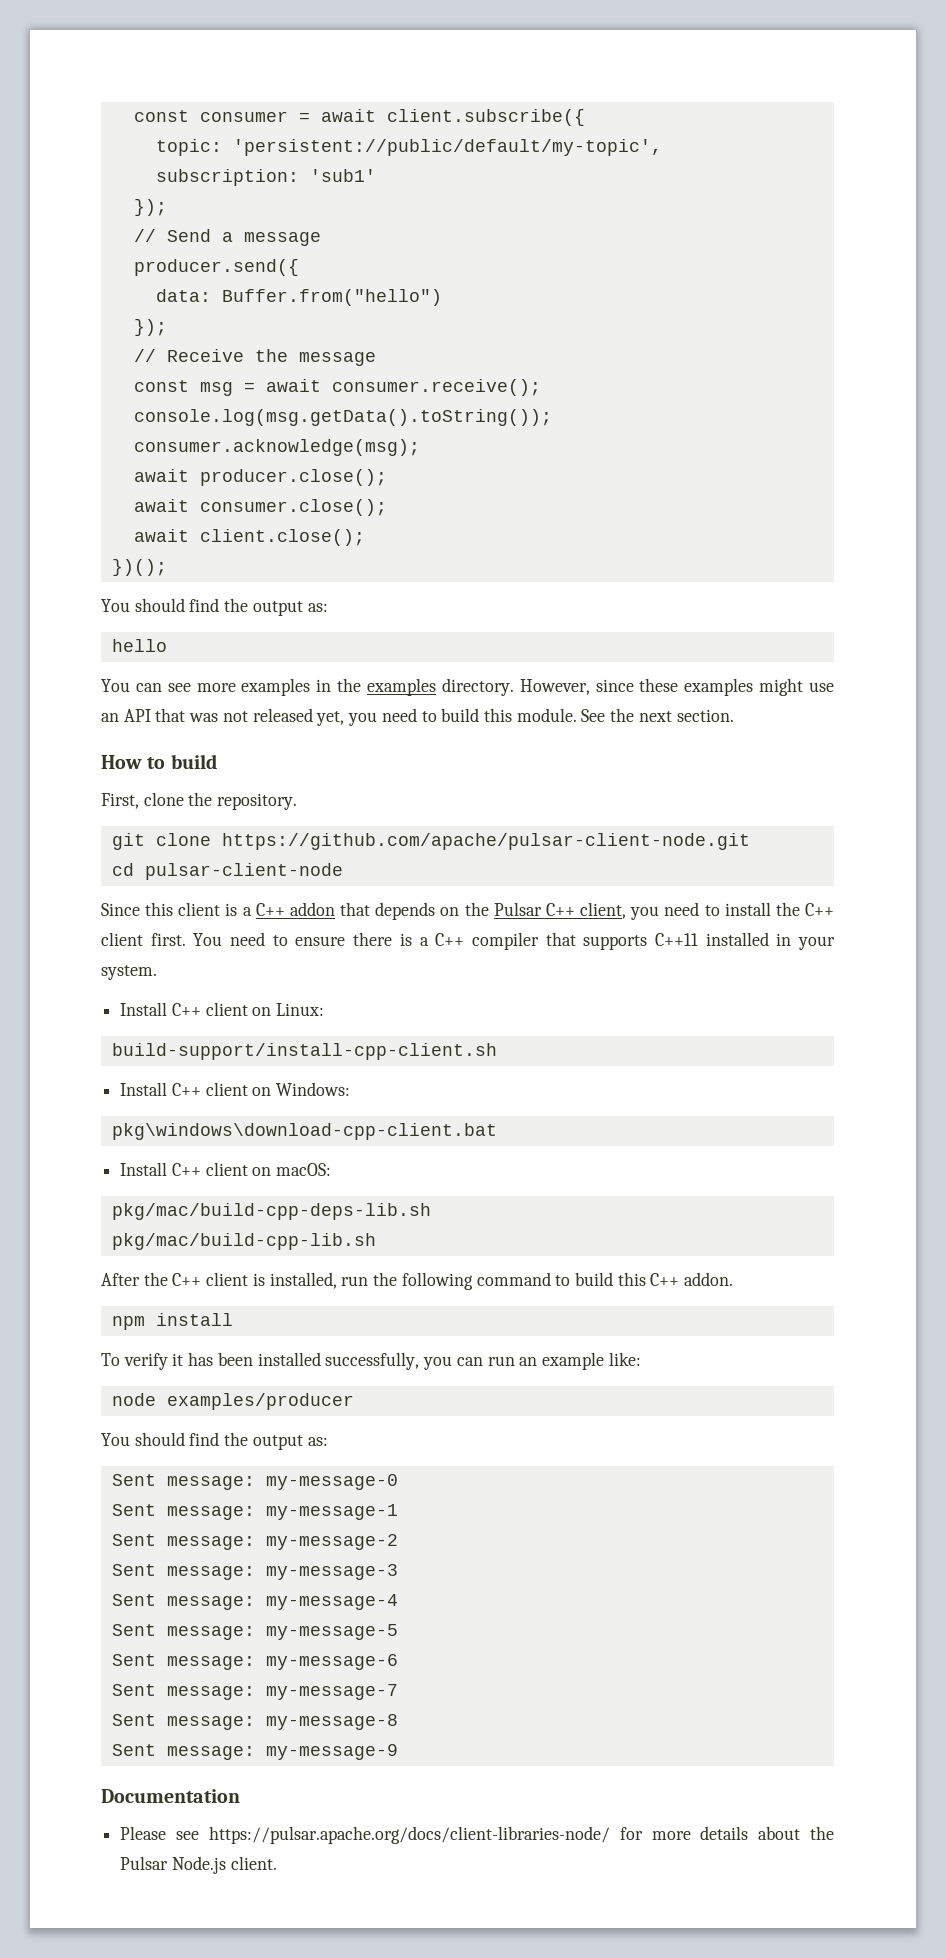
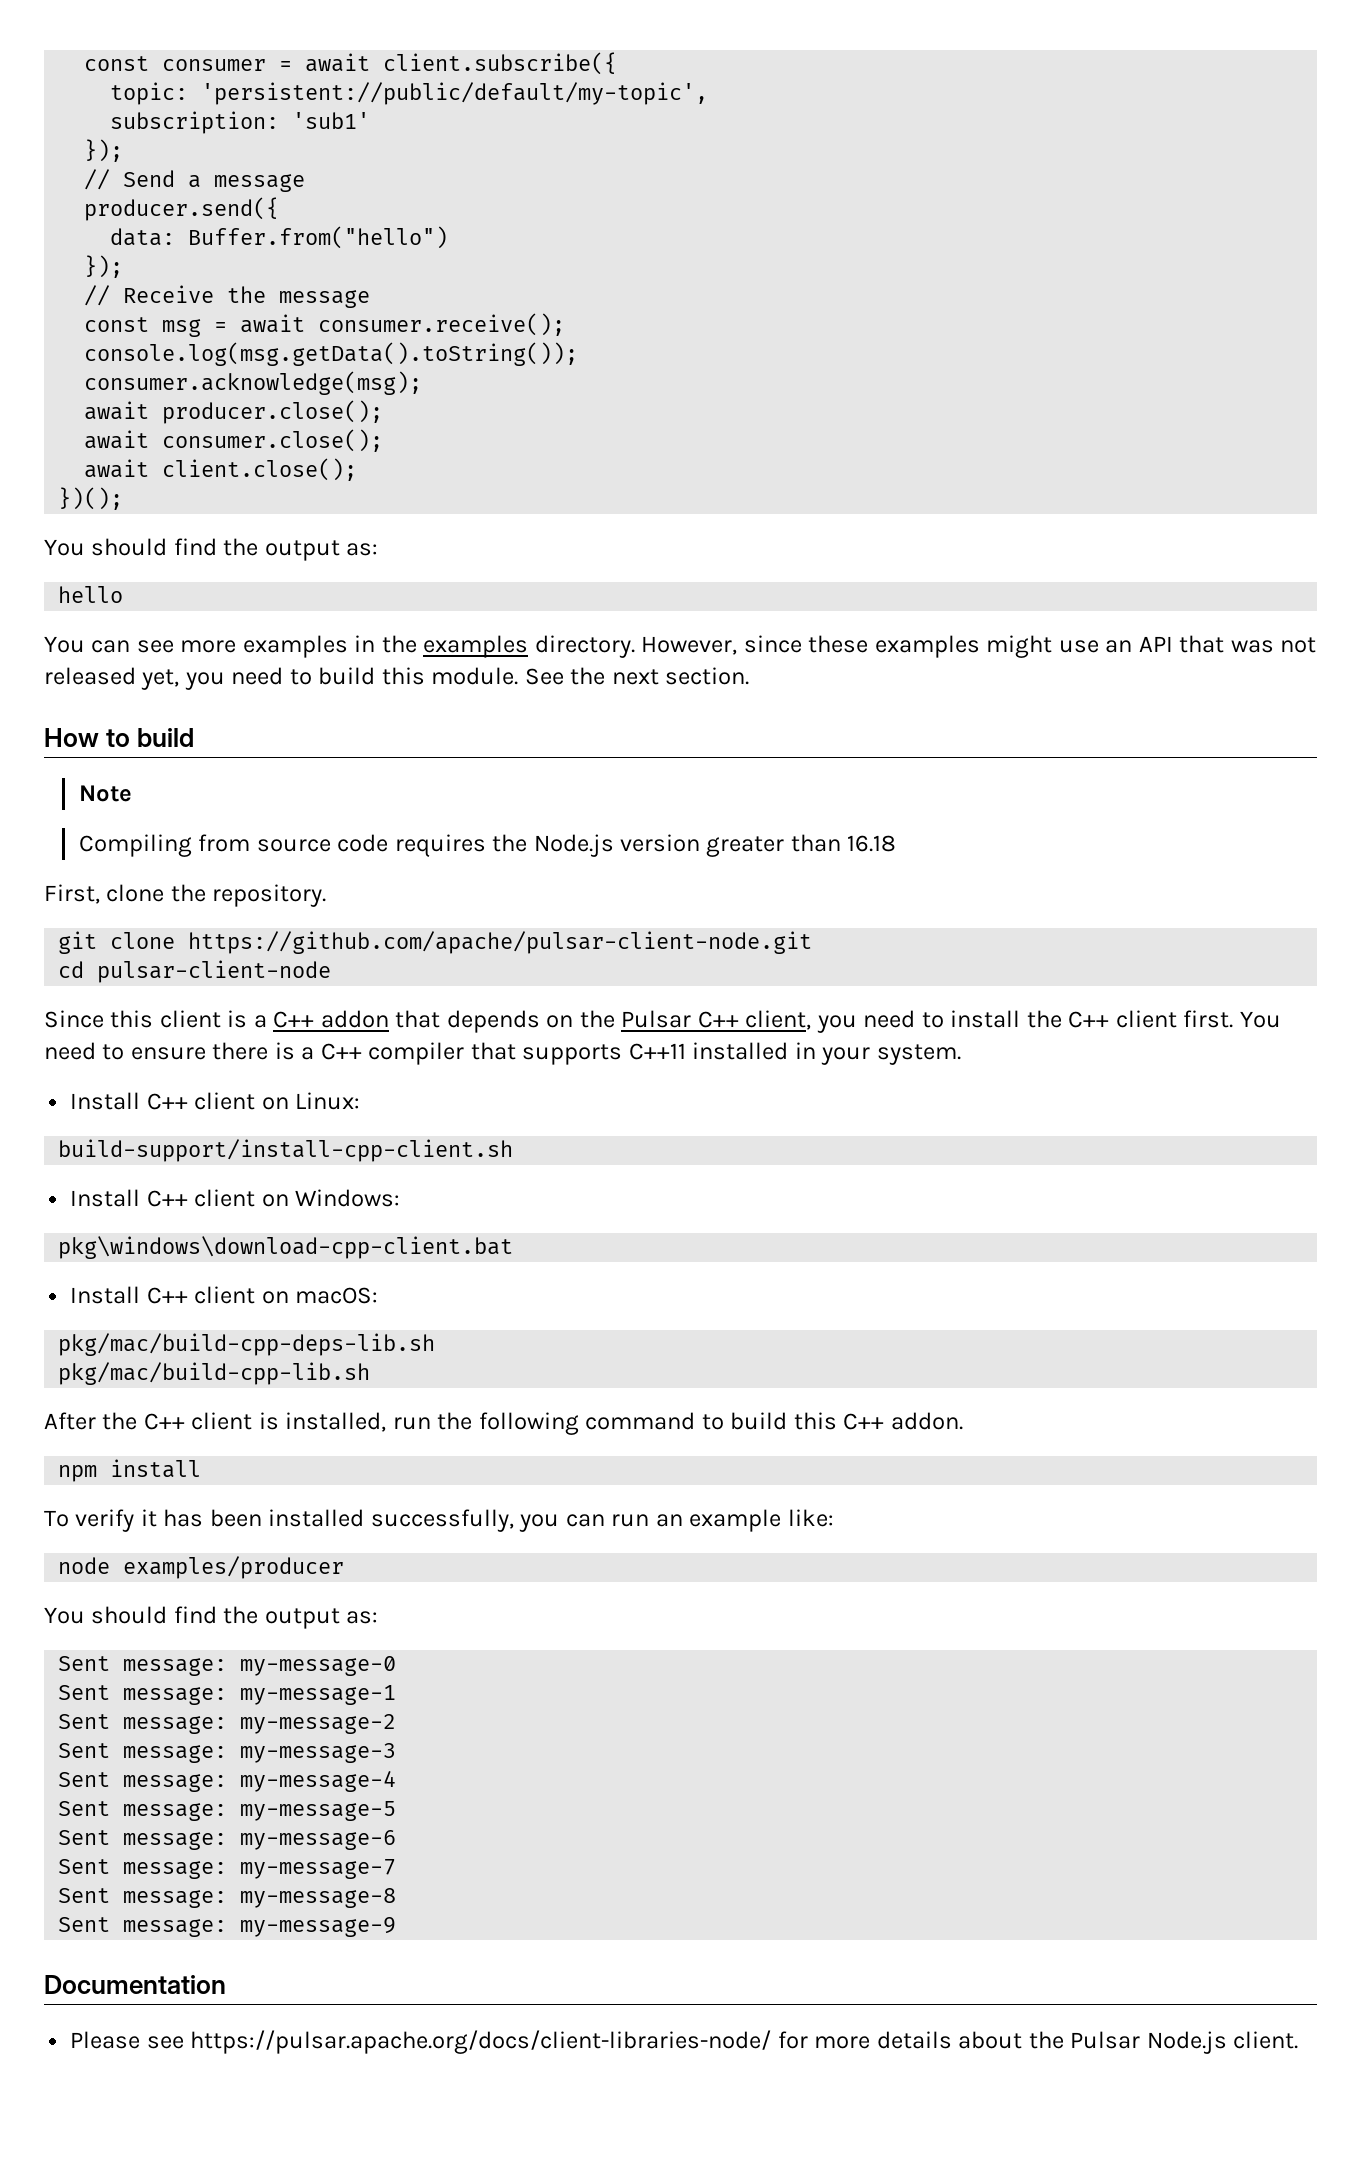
(217, 761) none -> [78,785,132,802] [78,834,897,857] // Note // Compiling from source code requires the Node.js version greater than 16.18

